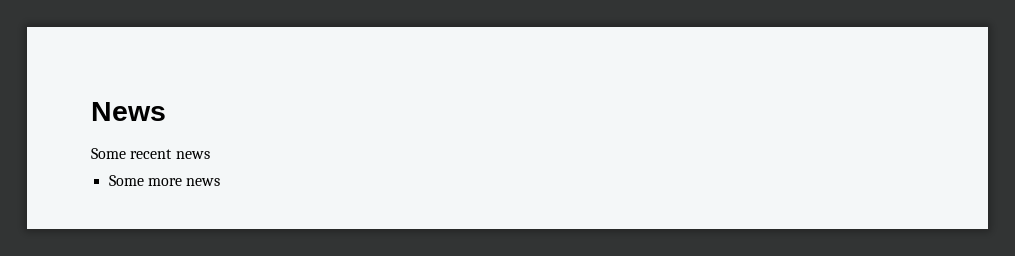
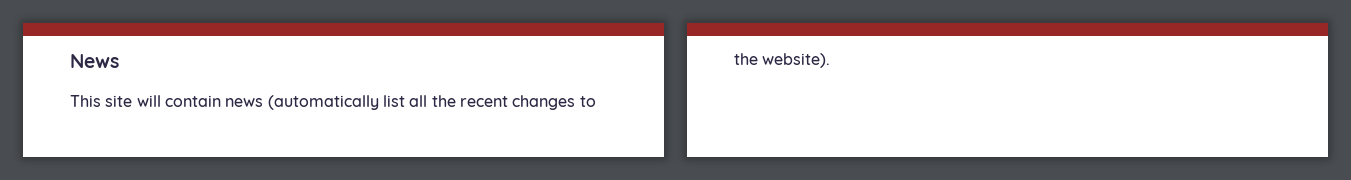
[91,148,210,159] [108,175,221,186] Some recent news // Some more news -> [70,95,596,110] [734,53,831,68] This site will contain news (automatically list all the recent changes to the website).

